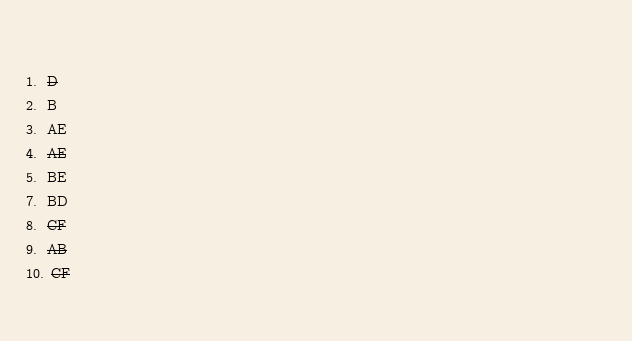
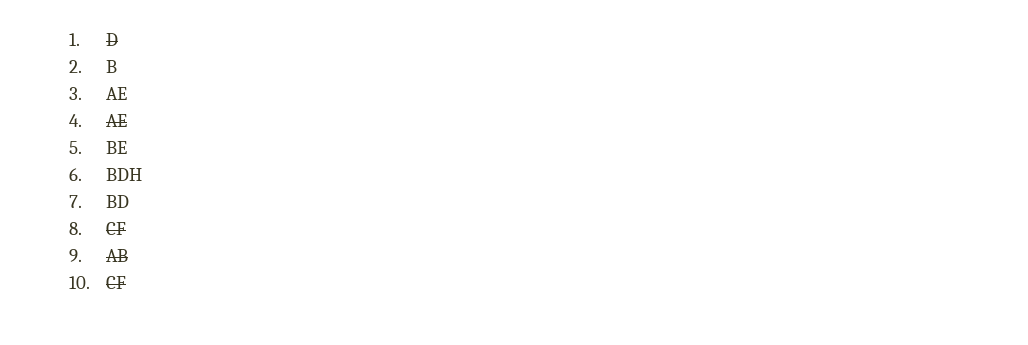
(67, 177) none -> [69,168,142,181] // 6. BDH

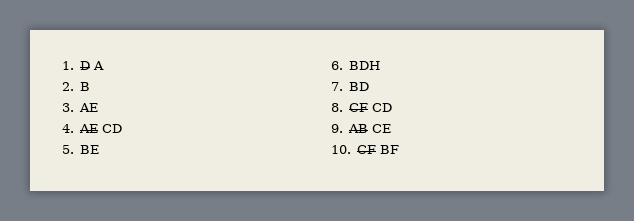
(118, 39) none -> [93,61,105,70] A
(127, 120) none -> [102,124,123,133] CD
(126, 228) none -> [372,103,393,112] CD
(128, 255) none -> [372,124,392,133] CE
(126, 282) none -> [380,145,400,154] BF

